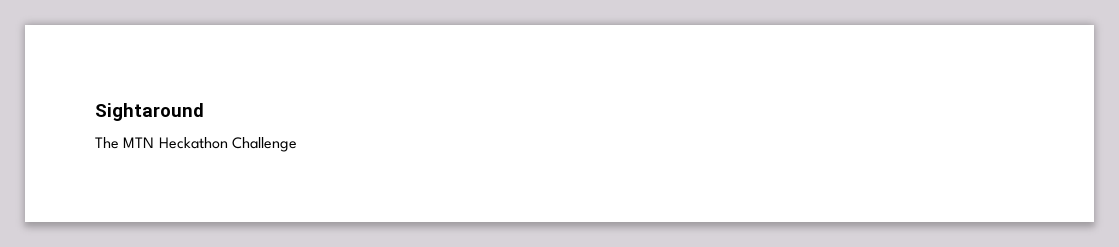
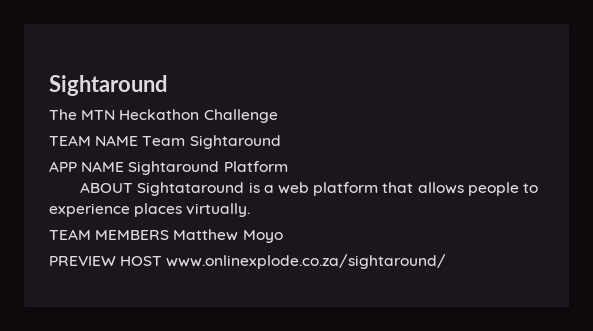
(297, 144) none -> [49,135,281,149] [49,161,288,175] [80,182,538,196] [49,203,251,217] [49,229,283,243] [49,254,447,269] // TEAM NAME Team Sightaround // APP NAME Sightaround Platform // ABOUT Sightataround is a web platform that allows people to experience places virtually. // TEAM MEMBERS Matthew Moyo // PREVIEW HOST www.onlinexplode.co.za/sightaround/

